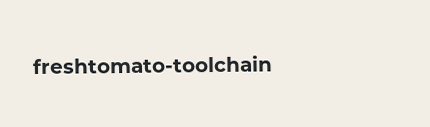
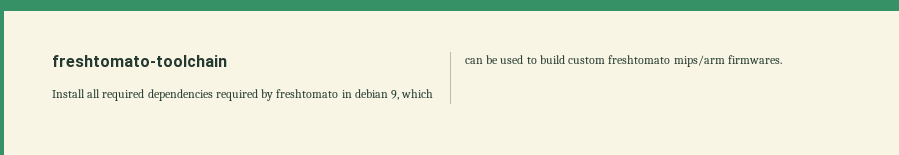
(273, 65) none -> [52,89,434,101] [465,55,782,67] // Install all required dependencies required by freshtomato in debian 9, which can be used to build custom freshtomato mips/arm firmwares.

